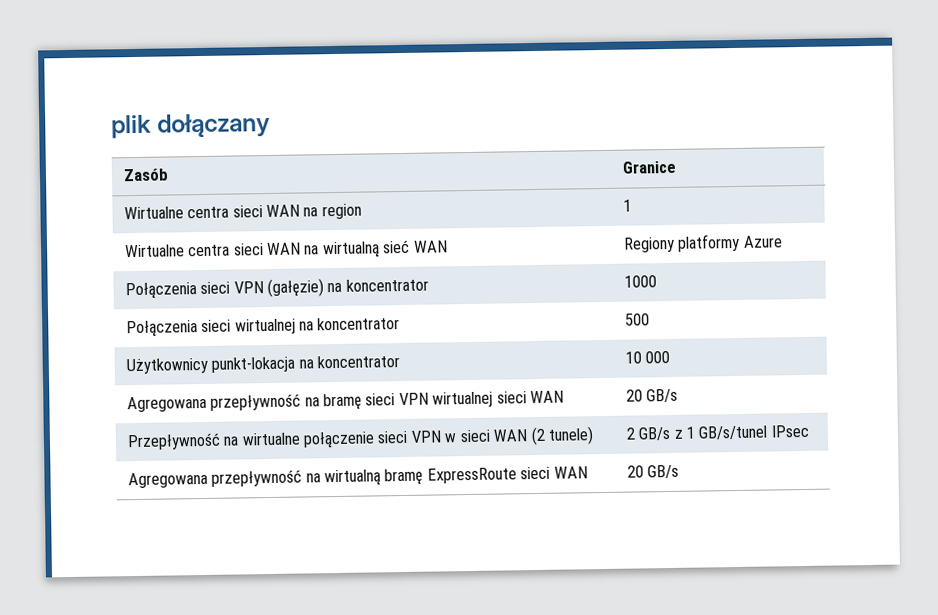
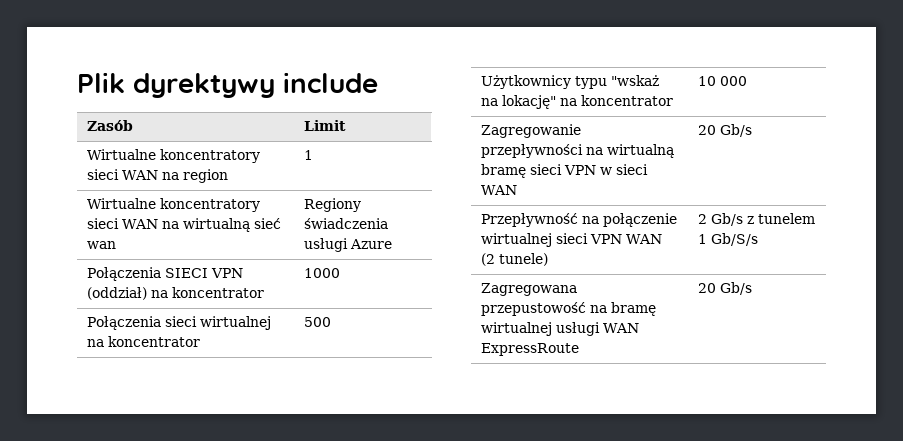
[111,112,271,139] plik dołączany -> [77,72,378,98] Plik dyrektywy include
[621,160,677,174] [123,206,230,220] Granice // Wirtualne centra -> [303,120,346,131] [86,149,260,163] Limit // Wirtualne koncentratory
[188,244,231,257] centra -> [159,198,260,212] koncentratory
[412,240,448,253] WAN -> [86,241,116,249] wan
[677,233,741,252] platformy -> [303,218,388,229] [303,238,348,252] świadczenia usługi
[200,278,324,298] sieci VPN (gałęzie) -> [164,268,243,278] [86,287,147,300] SIECI VPN (oddział)
[211,356,296,373] punkt-lokacja -> [574,75,659,89] [480,95,556,109] typu "wskaż na lokację"
[126,390,565,413] [625,388,679,403] [126,426,595,451] [625,424,809,441] [127,468,424,489] Agregowana przepływność na bramę sieci VPN wirtualnej sieci WAN | 20 GB/s // Przepływność na wirtualne połączenie sieci VPN w sieci WAN (2 tunele) | 2 GB/s z 1 GB/s/tunel IPsec // Agregowana przepływność na wirtualną bramę -> [480,124,581,138] [480,144,674,158] [480,164,648,178] [480,185,517,195] [697,124,752,137] [480,213,677,227] [480,233,662,247] [480,253,548,266] [697,213,815,226] [697,233,758,246] [480,283,577,296] [480,302,656,316] [480,322,639,336] Zagregowanie przepływności na wirtualną bramę sieci VPN w sieci WAN | 20 Gb/s // Przepływność na połączenie wirtualnej sieci VPN WAN (2 tunele) | 2 Gb/s z tunelem 1 Gb/S/s // Zagregowana przepustowość na bramę wirtualnej usługi WAN
[520,466,588,480] [626,464,680,479] sieci WAN | 20 GB/s -> [697,282,752,295] | 20 Gb/s

